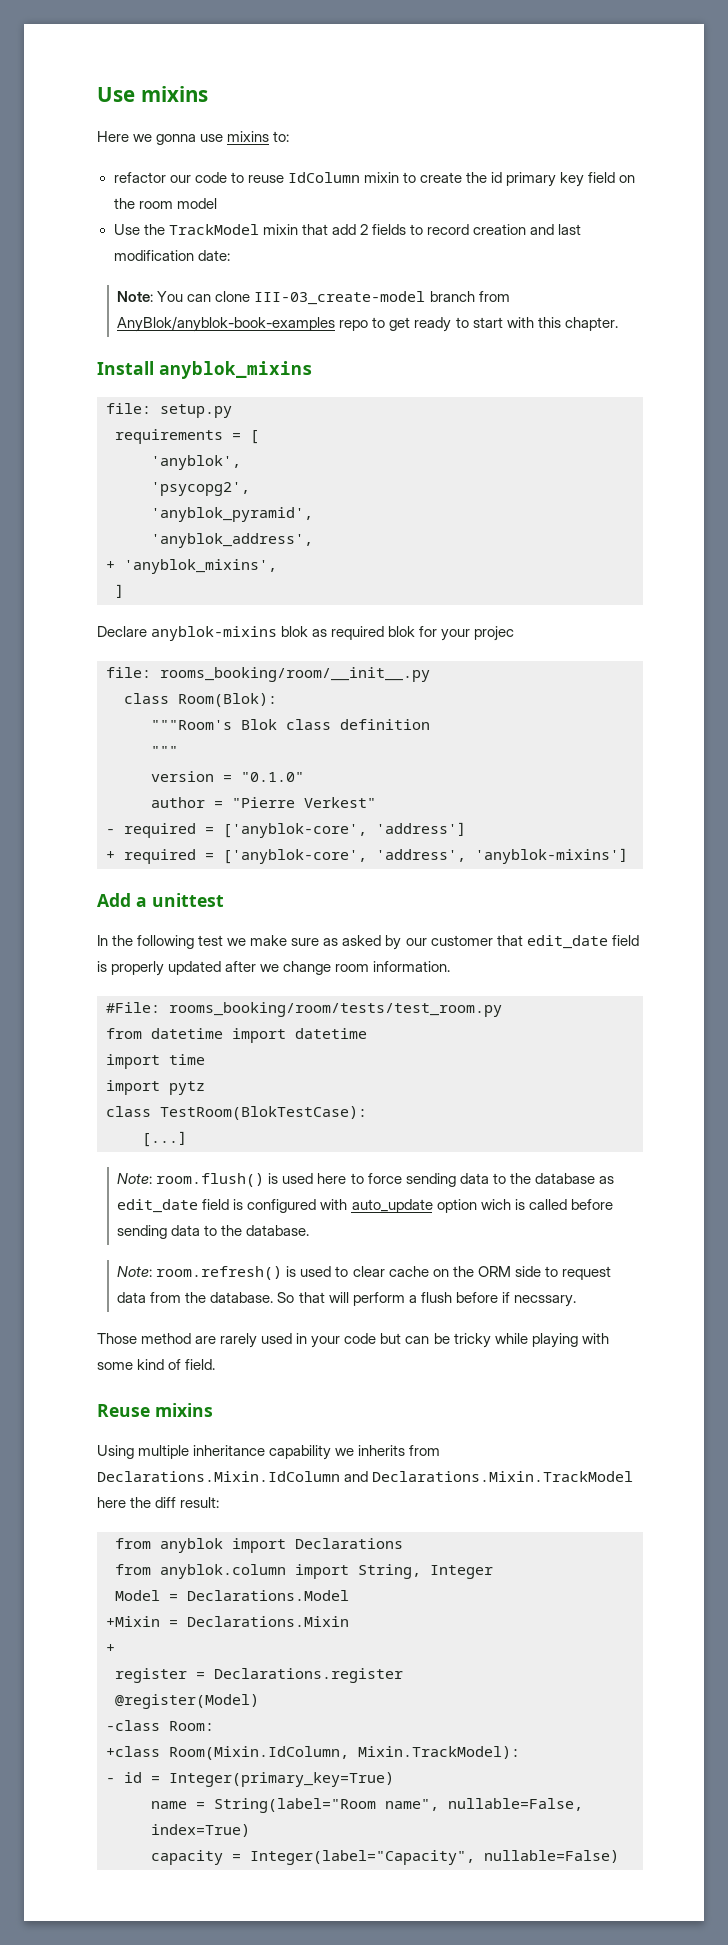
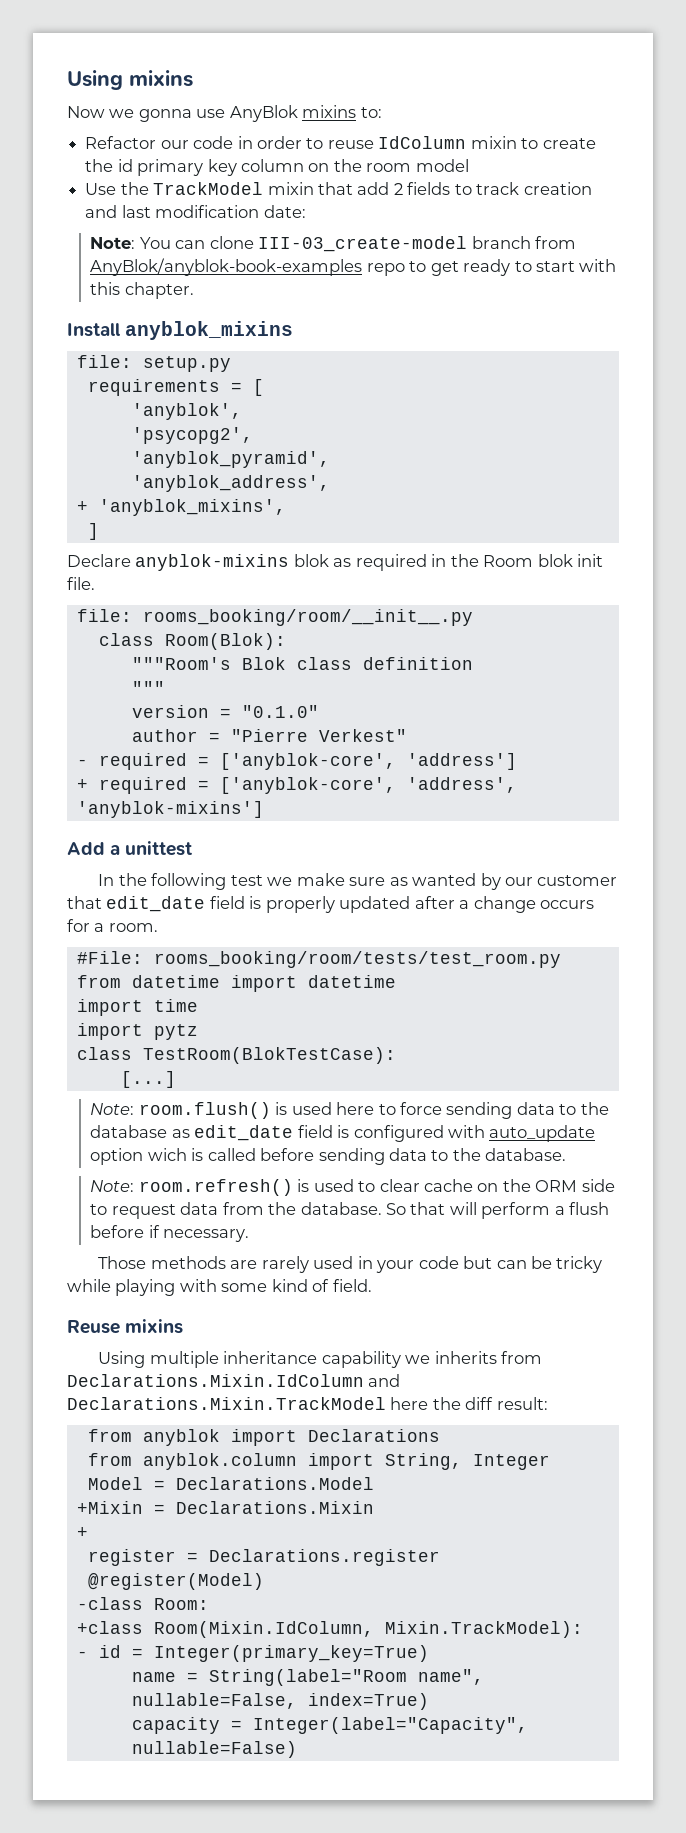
[97,86,208,102] [97,131,129,142] Use mixins // Here -> [67,70,193,90] [67,106,105,118] Using mixins // Now
(224, 138) none -> [229,105,298,122] AnyBlok
[113,172,166,183] refactor -> [85,136,157,149] Refactor
(227, 177) none -> [237,136,302,149] in order
[588,172,616,183] field -> [240,159,304,172] column
[426,224,469,235] record -> [476,182,520,195] track
[388,626,515,641] blok for your projec -> [431,554,604,567] [67,577,95,590] in the Room blok init file.
[342,935,382,946] asked -> [412,873,477,886] wanted
[260,961,451,975] we change room information. -> [459,896,595,913] [67,919,158,932] a change occurs for a room.
[513,1295,576,1307] necssary. -> [163,1229,250,1242] necessary.
[141,1333,192,1344] method -> [150,1256,226,1269] methods

